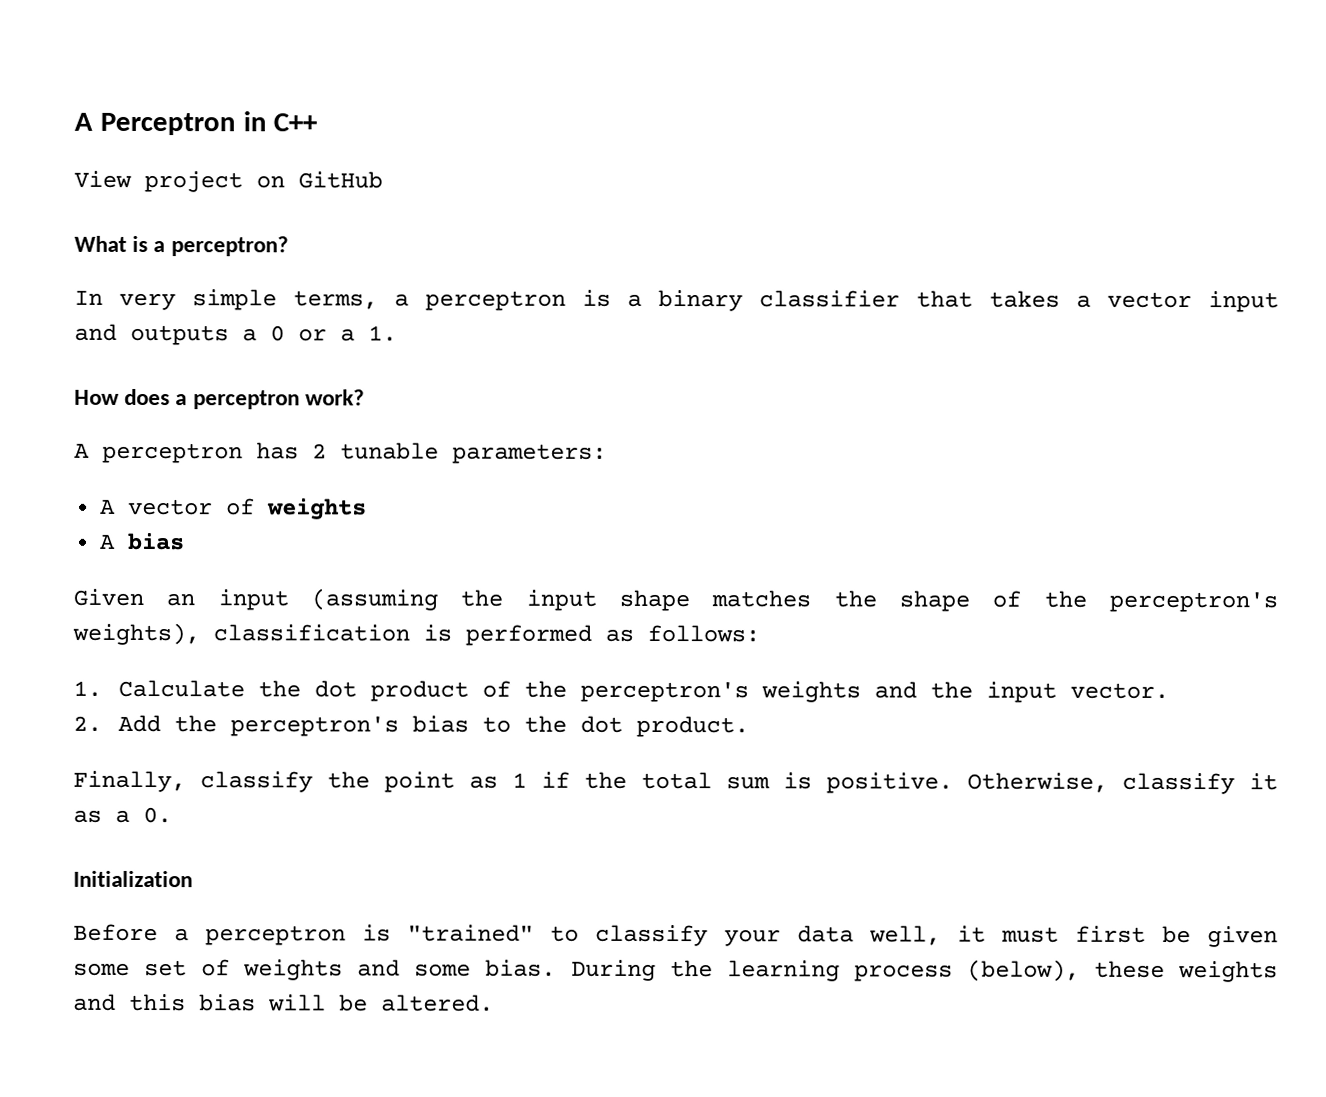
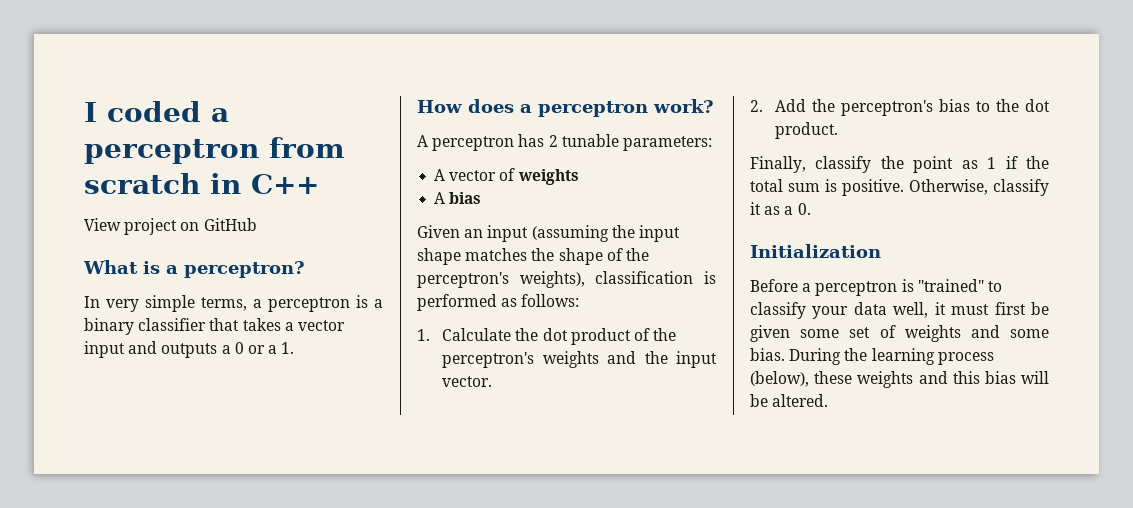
[74,112,236,136] A Perceptron -> [84,101,229,122] [84,137,345,164] [84,173,200,194] I coded a perceptron from scratch

